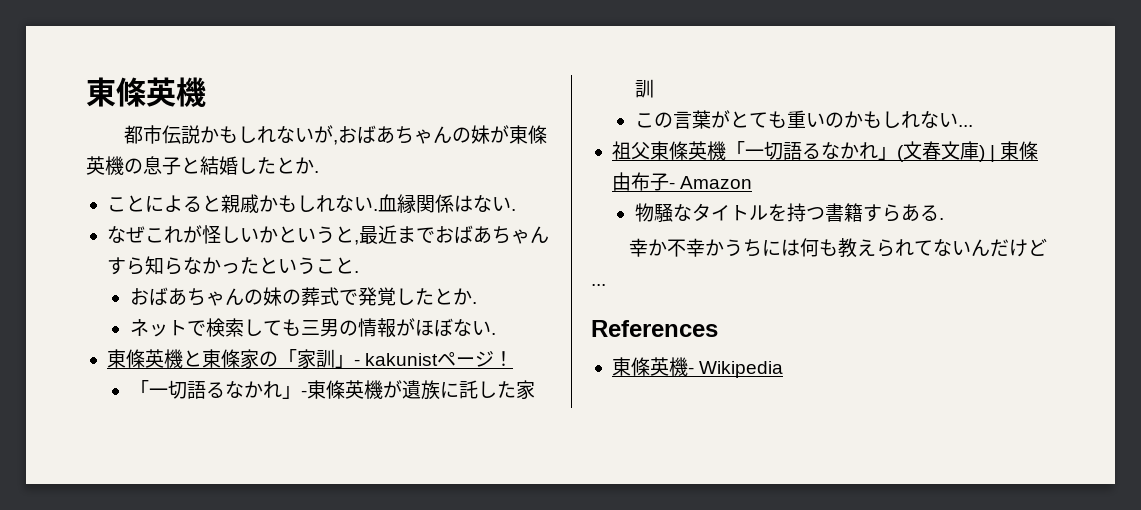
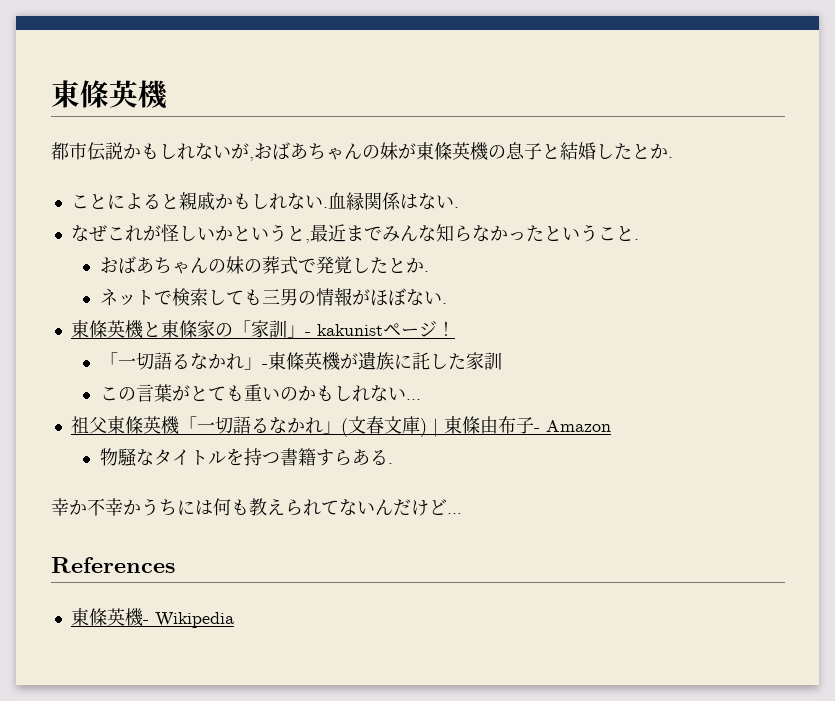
[434,225,549,244] [106,257,145,275] おばあちゃんすら -> [381,225,436,242] みんな

